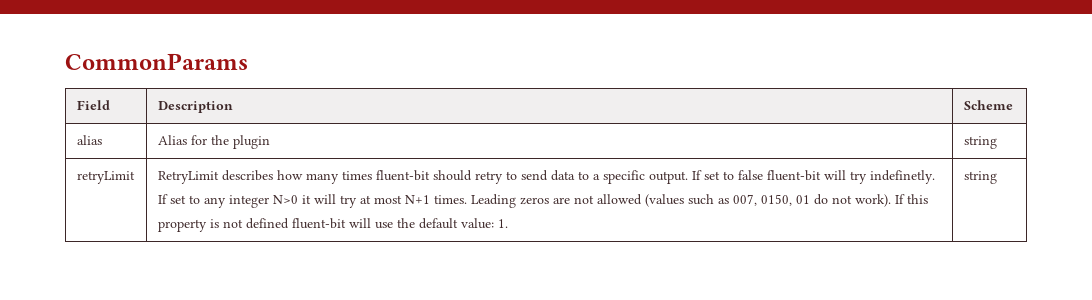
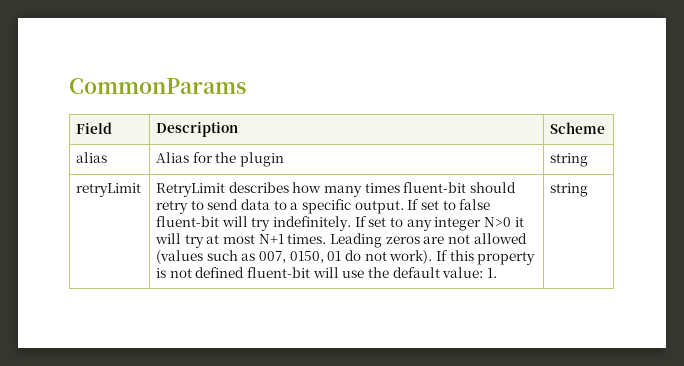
[869,170,935,184] indefinetly. -> [272,216,351,231] indefinitely.

